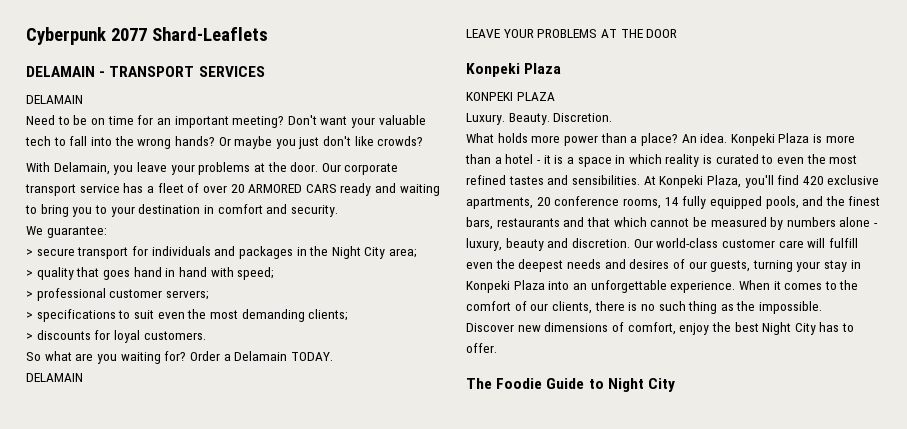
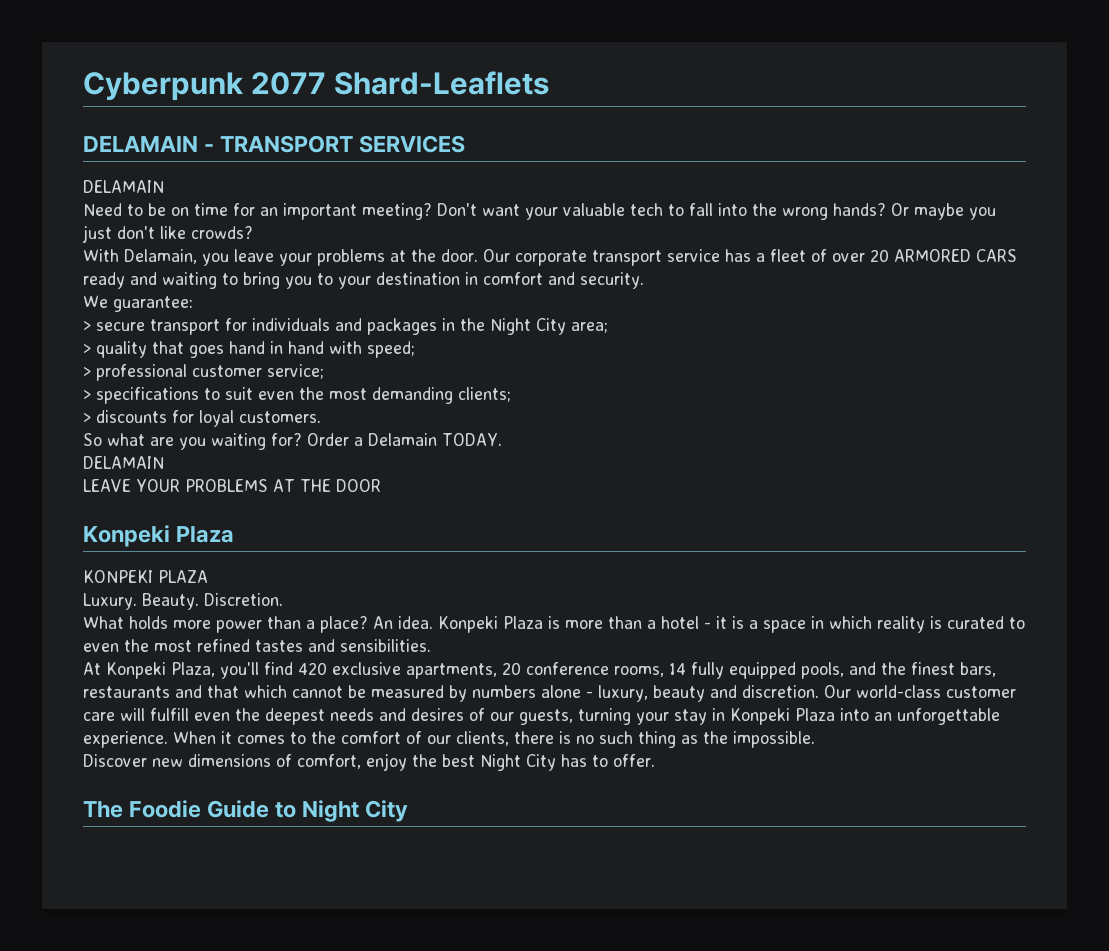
[165,290,209,300] servers; -> [267,364,324,379] service;
(640, 180) none -> (431, 645) //

